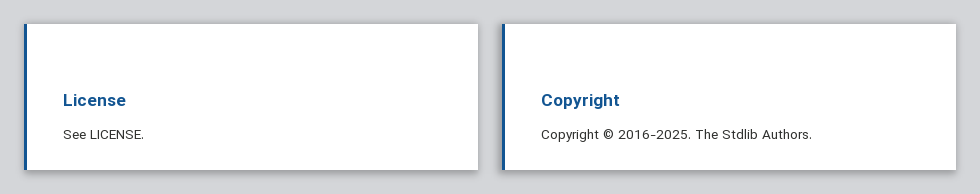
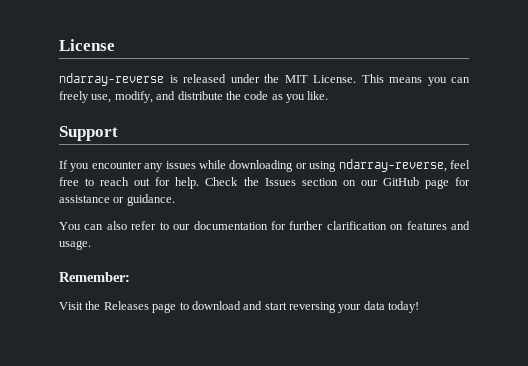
[63,130,144,139] [541,94,620,109] [541,129,812,142] See LICENSE. // Copyright // Copyright © 2016-2025. The Stdlib Authors. -> [59,73,470,86] [59,91,329,103] [59,126,118,141] [59,159,470,172] [59,177,470,189] [59,194,175,206] [59,221,471,230] [59,240,91,250] [59,272,130,282] [59,301,420,313] ndarray-reverse is released under the MIT License. This means you can freely use, modify, and distribute the code as you like. // Support // If you encounter any issues while downloading or using ndarray-reverse, feel free to reach out for help. Check the Issues section on our GitHub page for assistance or guidance. // You can also refer to our documentation for further clarification on features and usage. // Remember: // Visit the Releases page to download and start reversing your data today!

